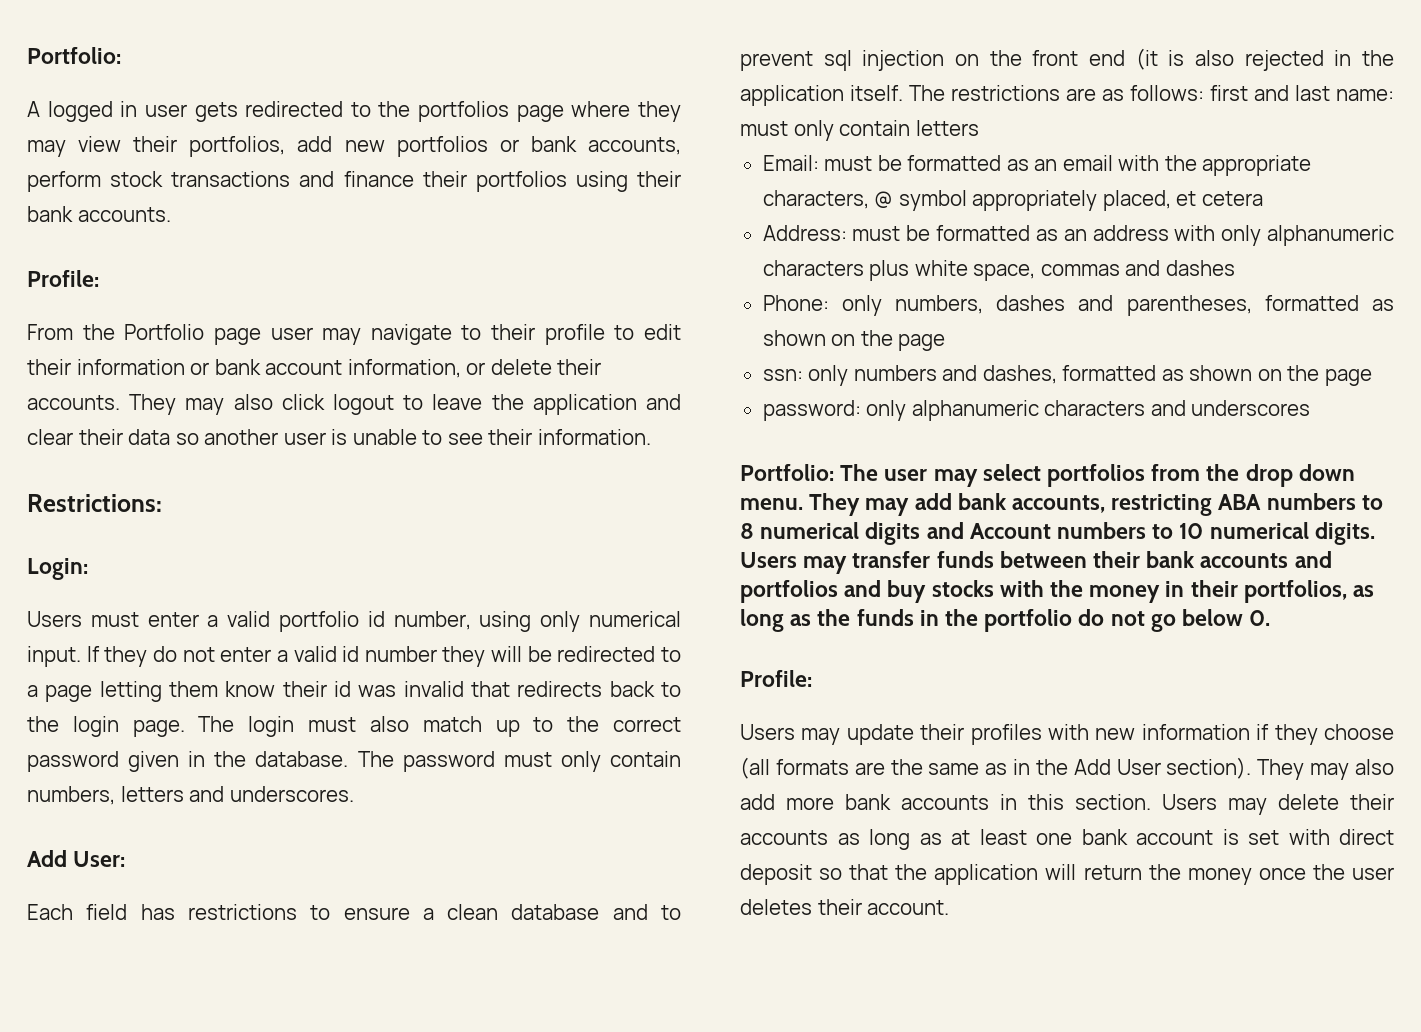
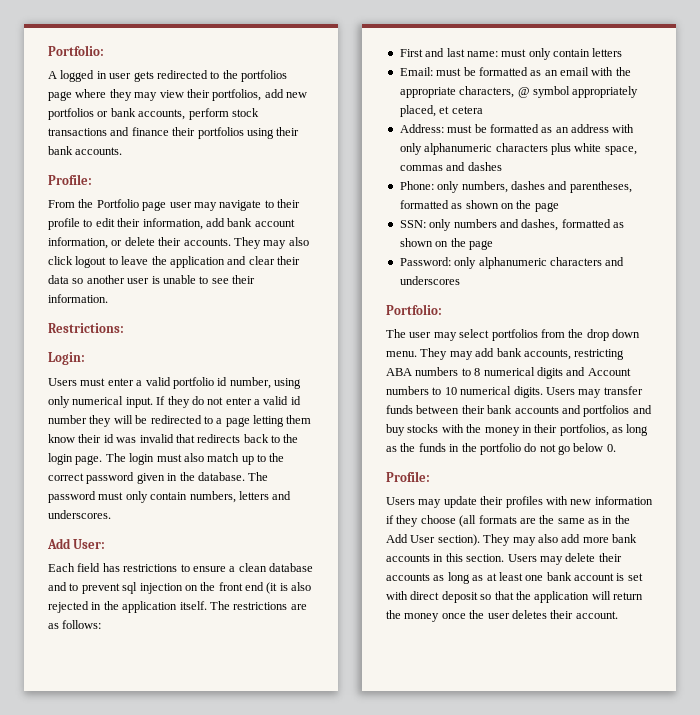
[76,359,210,375] information or -> [142,218,225,230] information, add
[1210,85,1248,101] first -> [399,49,423,57] // First
[762,369,803,381] ssn: -> [399,220,426,228] SSN:
[762,400,861,421] password: -> [399,257,451,266] Password:
(834, 472) none -> (442, 309) //

